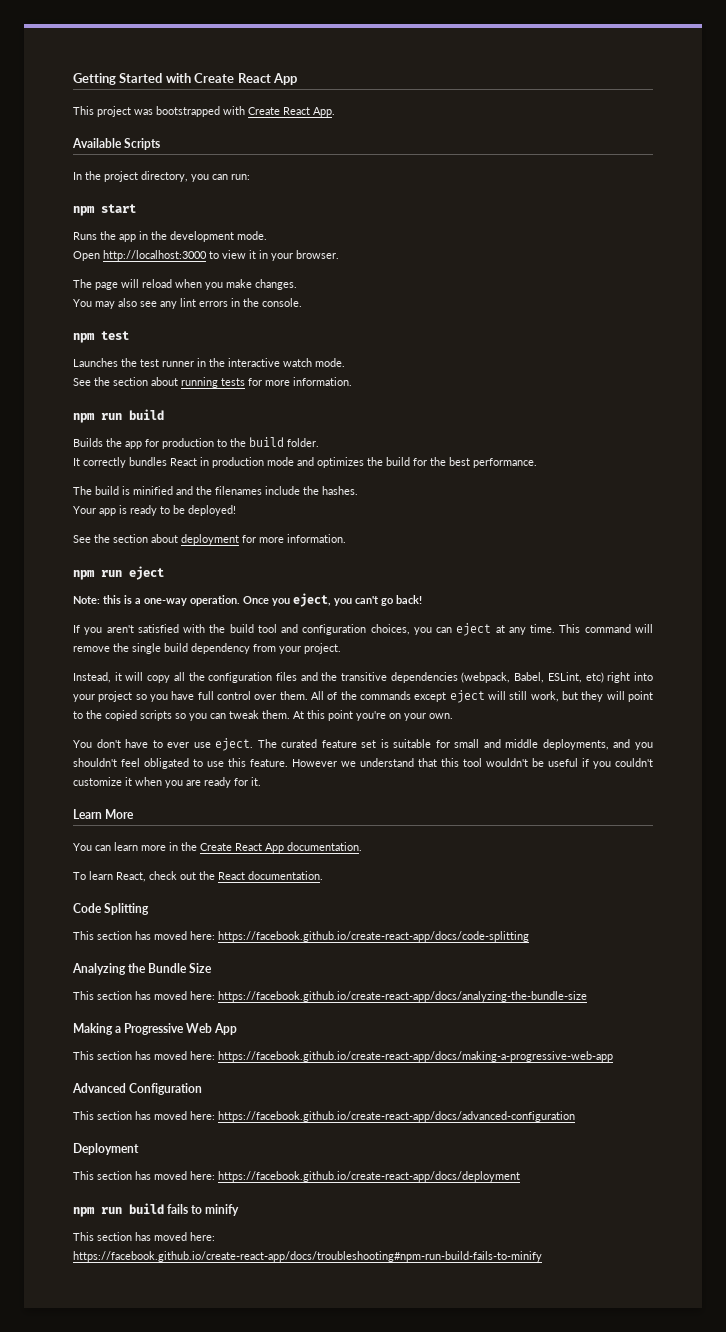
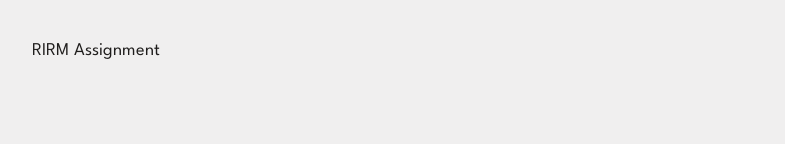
[73,73,297,85] [73,106,335,117] [72,138,161,150] [73,171,250,182] [73,204,136,216] [73,231,267,242] [73,250,339,261] [73,279,297,290] [73,298,302,309] [73,331,129,343] [73,358,345,367] [73,377,352,388] [73,409,164,423] [73,437,319,449] [73,457,537,468] [73,486,358,495] [73,505,236,516] [73,534,346,545] [73,566,164,580] [73,593,422,607] [73,623,653,636] [73,643,341,654] [73,672,653,683] [73,690,653,703] [73,710,453,721] [73,738,653,751] [73,758,653,769] [73,777,261,788] [73,809,135,819] [73,842,362,853] [73,871,323,882] [73,903,150,915] [73,931,529,942] [72,963,213,975] [73,991,587,1002] [73,1023,238,1035] [73,1051,613,1062] [72,1083,203,1095] [73,1111,575,1122] [73,1143,139,1155] [73,1171,520,1182] [73,1203,240,1217] [73,1232,215,1241] [73,1251,542,1262] Getting Started with Create React App // This project was bootstrapped with Create React App. // Available Scripts // In the project directory, you can run: // npm start // Runs the app in the development mode. // Open http://localhost:3000 to view it in your browser. // The page will reload when you make changes. // You may also see any lint errors in the console. // npm test // Launches the test runner in the interactive watch mode. // See the section about running tests for more information. // npm run build // Builds the app for production to the build folder. // It correctly bundles React in production mode and optimizes the build for the best performance. // The build is minified and the filenames include the hashes. // Your app is ready to be deployed! // See the section about deployment for more information. // npm run eject // Note: this is a one-way operation. Once you eject, you can't go back! // If you aren't satisfied with the build tool and configuration choices, you can eject at any time. This command will remove the single build dependency from your project. // Instead, it will copy all the configuration files and the transitive dependencies (webpack, Babel, ESLint, etc) right into your project so you have full control over them. All of the commands except eject will still work, but they will point to the copied scripts so you can tweak them. At this point you're on your own. // You don't have to ever use eject. The curated feature set is suitable for small and middle deployments, and you shouldn't feel obligated to use this feature. However we understand that this tool wouldn't be useful if you couldn't customize it when you are ready for it. // Learn More // You can learn more in the Create React App documentation. // To learn React, check out the React documentation. // Code Splitting // This section has moved here: https://facebook.github.io/create-react-app/docs/code-splitting // Analyzing the Bundle Size // This section has moved here: https://facebook.github.io/create-react-app/docs/analyzing-the-bundle-size // Making a Progressive Web App // This section has moved here: https://facebook.github.io/create-react-app/docs/making-a-progressive-web-app // Advanced Configuration // This section has moved here: https://facebook.github.io/create-react-app/docs/advanced-configuration // Deployment // This section has moved here: https://facebook.github.io/create-react-app/docs/deployment // npm run build fails to minify // This section has moved here: https://facebook.github.io/create-react-app/docs/troubleshooting#npm-run-build-fails-to-minify -> [32,43,160,59] RIRM Assignment

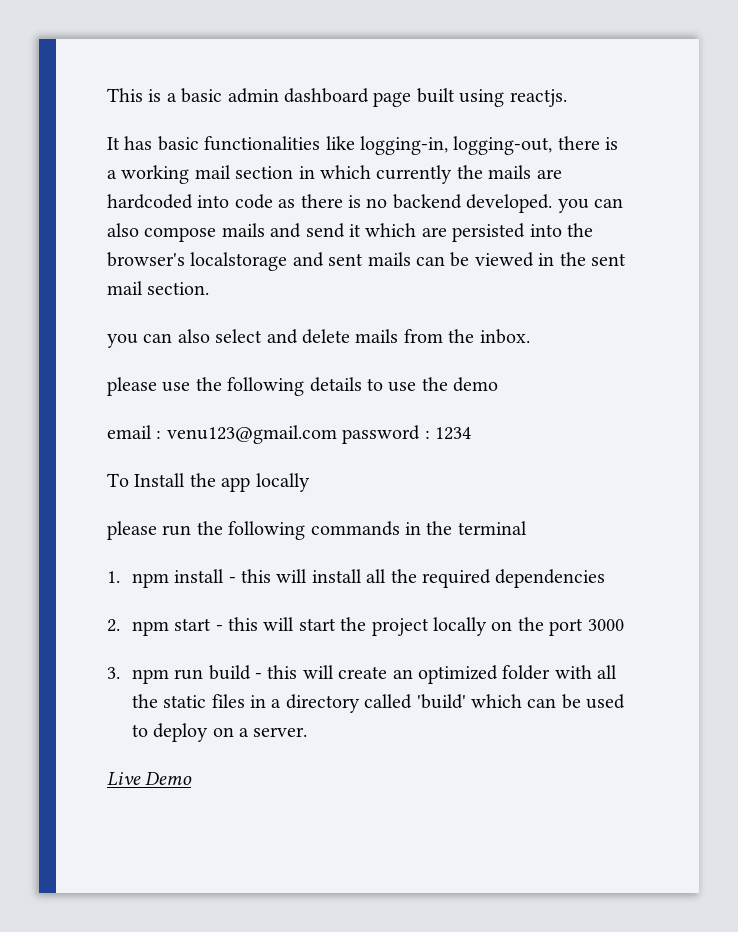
[32,43,160,59] RIRM Assignment -> [107,88,567,107] [107,136,619,155] [107,165,562,184] [107,194,623,213] [107,223,593,242] [107,252,626,271] [107,281,210,295] [107,329,530,348] [107,377,499,396] [107,425,471,444] [107,473,310,492] [107,521,527,540] [107,569,606,588] [107,617,624,636] [107,665,618,684] [131,694,626,713] [131,723,308,742] [107,772,193,786] This is a basic admin dashboard page built using reactjs. // It has basic functionalities like logging-in, logging-out, there is a working mail section in which currently the mails are hardcoded into code as there is no backend developed. you can also compose mails and send it which are persisted into the browser's localstorage and sent mails can be viewed in the sent mail section. // you can also select and delete mails from the inbox. // please use the following details to use the demo // email : venu123@gmail.com password : 1234 // To Install the app locally // please run the following commands in the terminal // 1. npm install - this will install all the required dependencies // 2. npm start - this will start the project locally on the port 3000 // 3. npm run build - this will create an optimized folder with all the static files in a directory called 'build' which can be used to deploy on a server. // Live Demo

